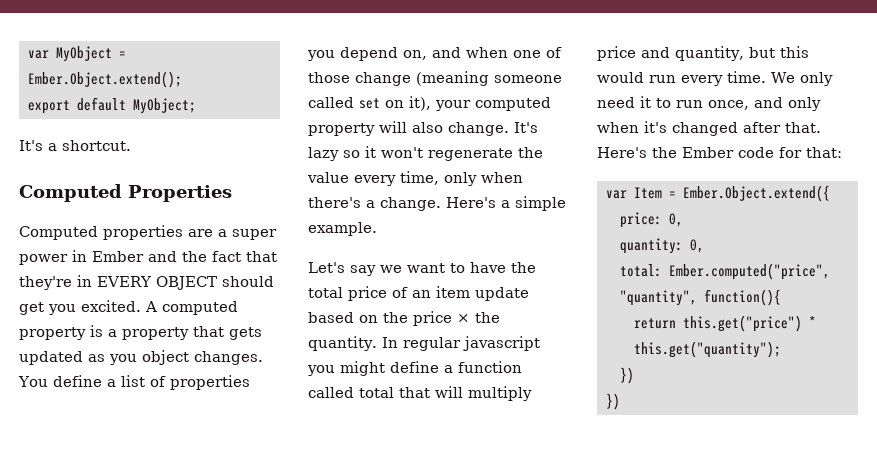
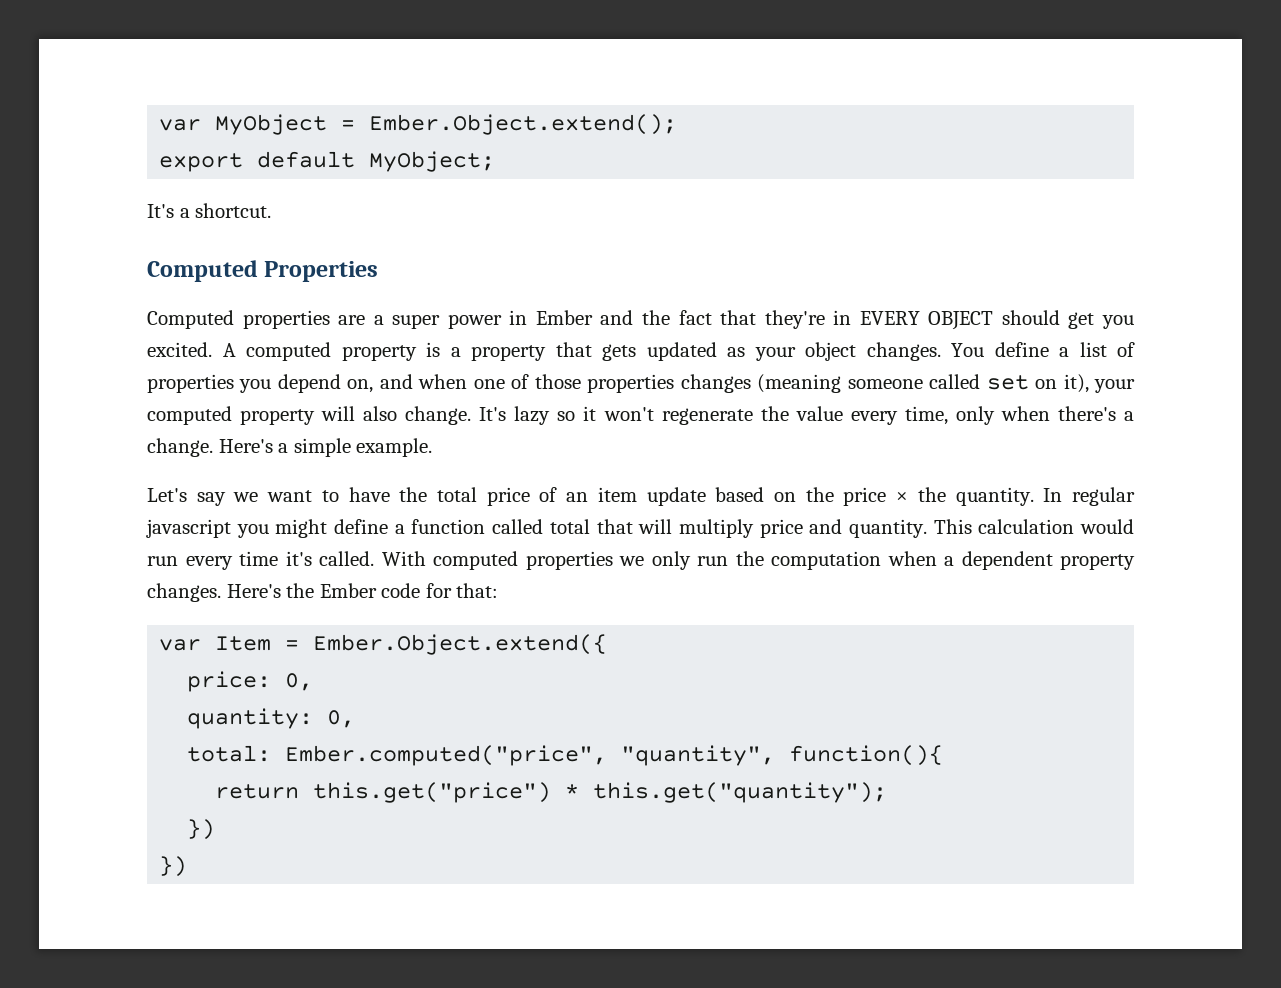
[109,354,137,365] you -> [754,347,796,361] your
[355,72,411,86] change -> [587,374,751,393] properties changes
[675,46,809,61] [597,71,833,86] [597,96,821,111] [597,121,821,136] quantity, but this would run every time. We only need it to run once, and only when it's changed after that. -> [848,519,1134,538] [147,551,1135,570] [147,583,221,602] quantity. This calculation would run every time it's called. With computed properties we only run the computation when a dependent property changes.

